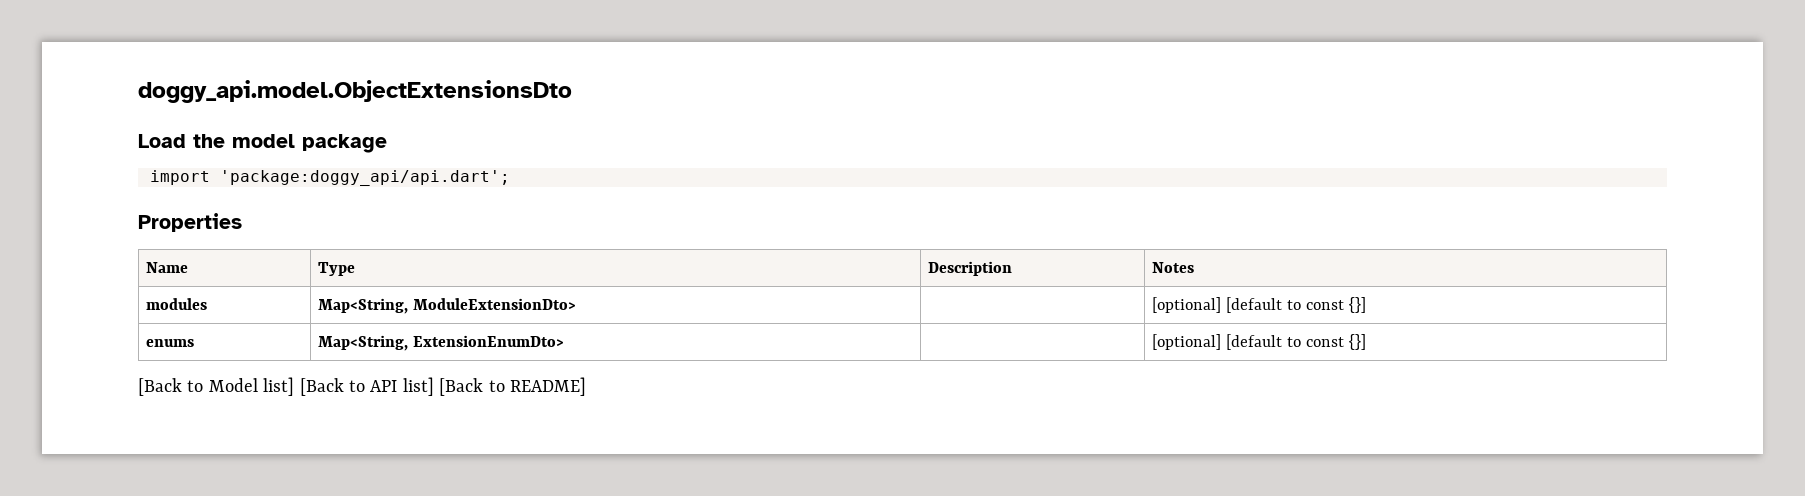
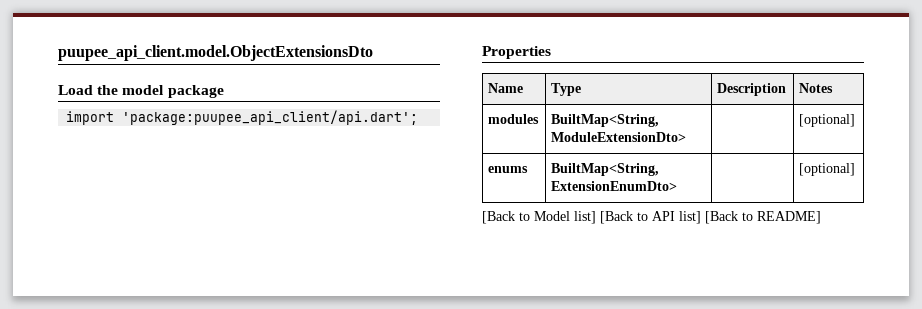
[138,80,572,103] doggy_api.model.ObjectExtensionsDto -> [58,45,373,61] puupee_api_client.model.ObjectExtensionsDto
[220,170,510,186] 'package:doggy_api/api.dart'; -> [122,110,419,125] 'package:puupee_api_client/api.dart';
[318,298,409,314] Map<String, -> [551,114,660,127] BuiltMap<String,
[1225,297,1366,313] [default to const {}] -> (856, 120) none
[318,335,409,351] Map<String, -> [551,163,660,176] BuiltMap<String,
[1225,334,1366,350] [default to const {}] -> (856, 169) none

